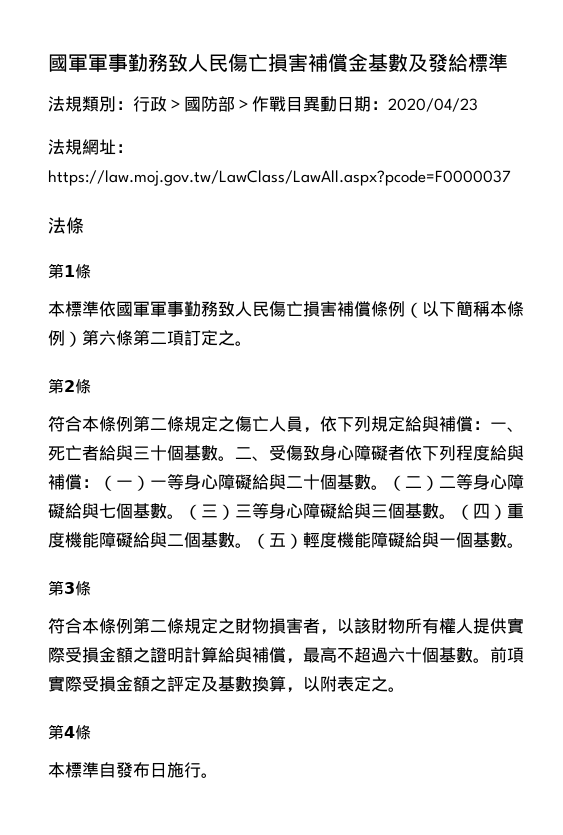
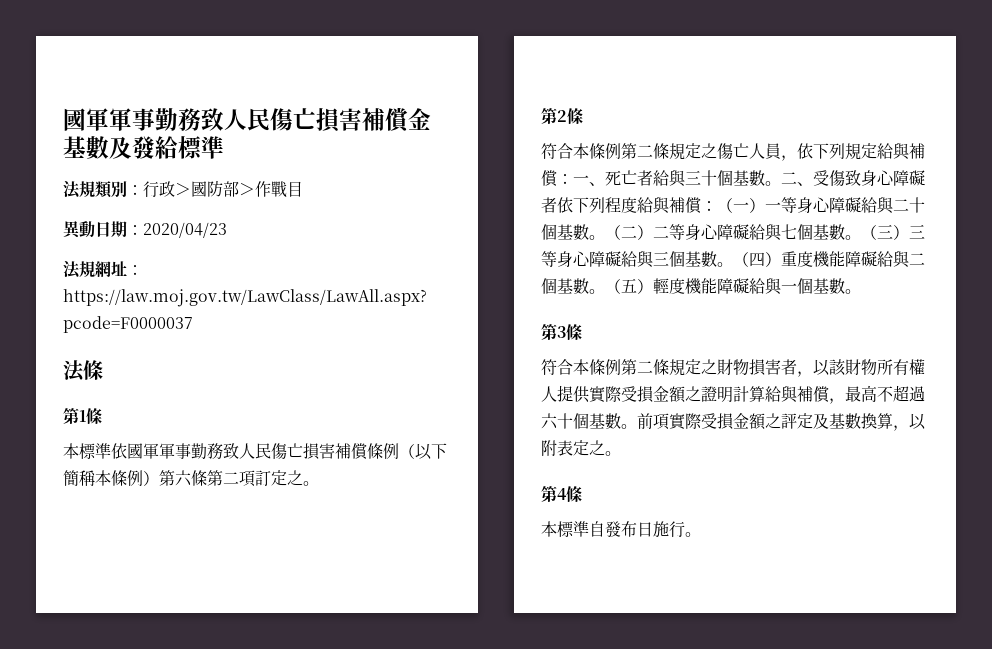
(303, 104) none -> (303, 189) //

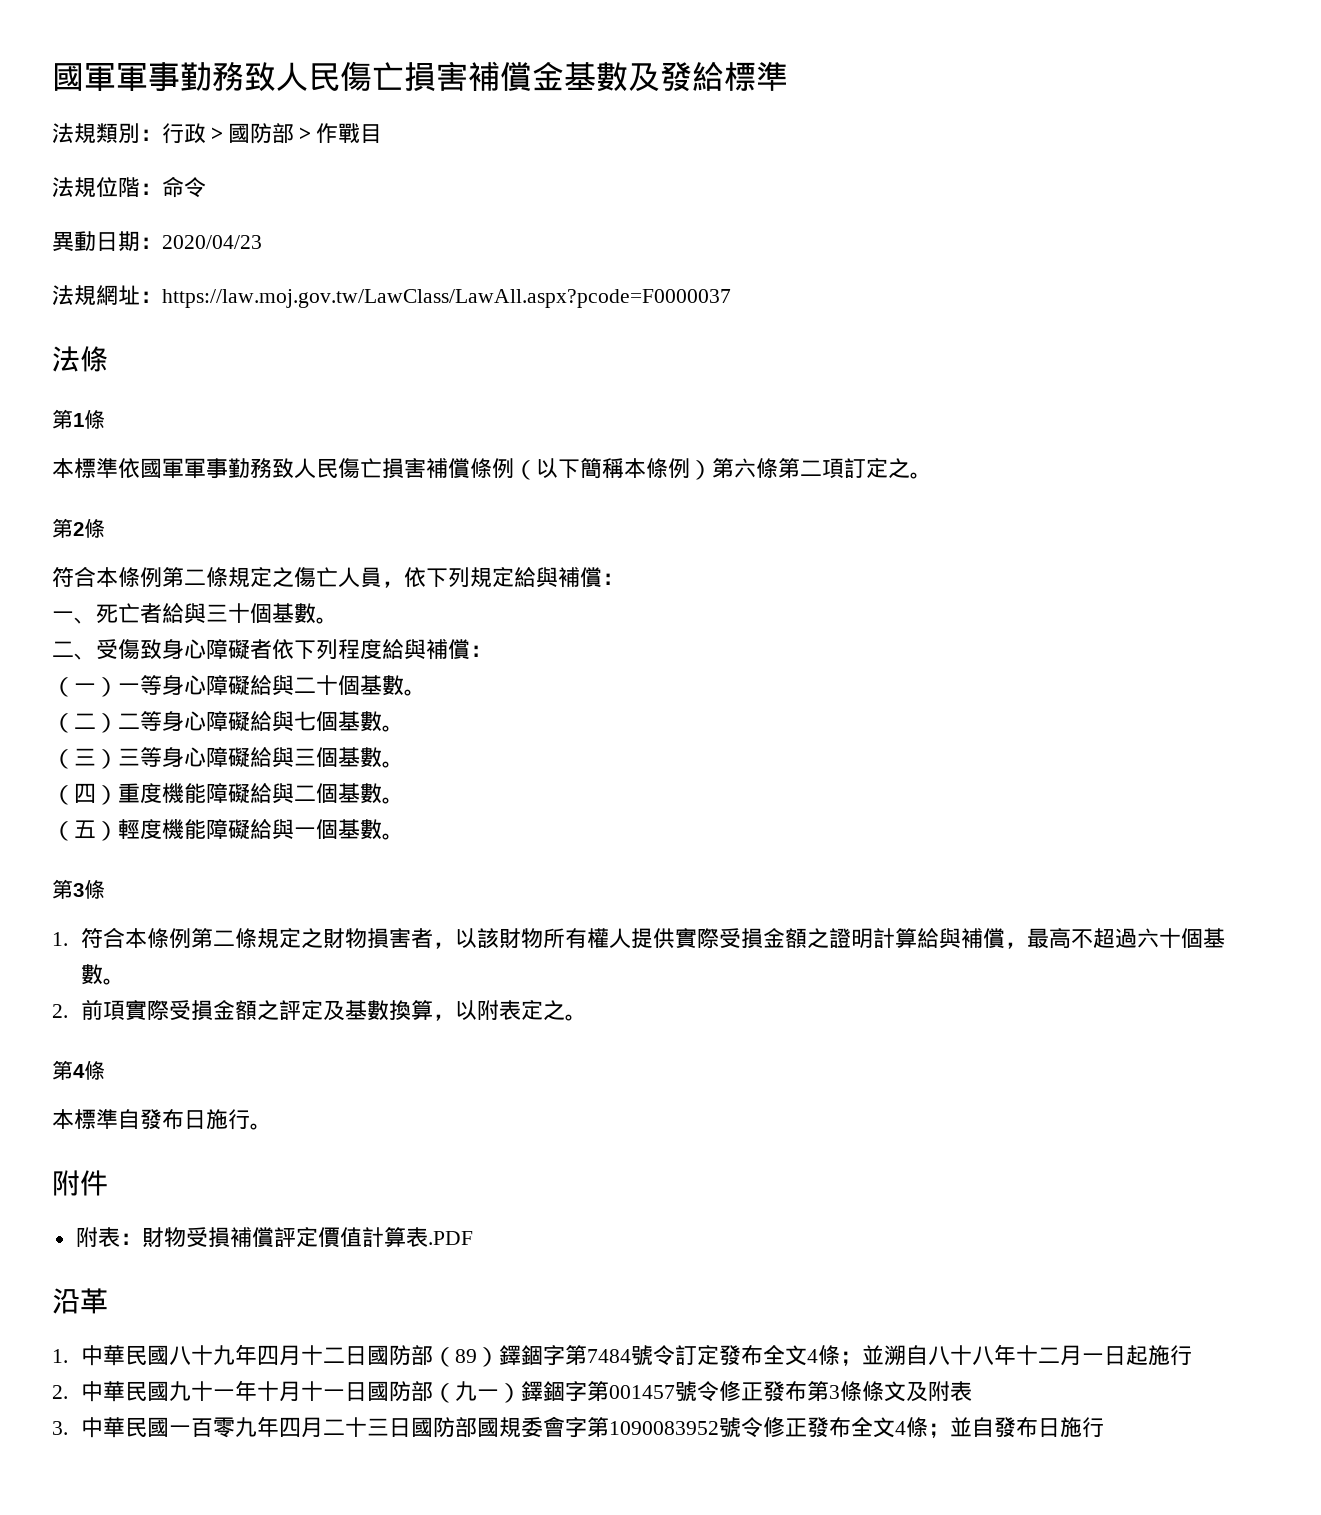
(303, 189) none -> [52,176,206,198] // 法規位階：命令
(573, 179) none -> (624, 579) //
(781, 183) none -> (338, 620) //
(717, 206) none -> (492, 651) //
(605, 237) none -> (426, 692) //
(861, 237) none -> (404, 728) //
(733, 264) none -> (404, 764) //
(605, 291) none -> (404, 800) //
(582, 331) none -> [52,932,68,946] 1.
(637, 426) none -> [52,1004,68,1018] // 2.
(701, 534) none -> [52,1170,108,1196] [75,1226,473,1248] [52,1288,108,1314] [52,1344,1193,1367] [52,1380,973,1403] [52,1416,1105,1438] // 附件 // 附表：財物受損補償評定價值計算表.PDF // 沿革 // 1.中華民國八十九年四月十二日國防部（89）鐸錮字第7484號令訂定發布全文4條；並溯自八十八年十二月一日起施行 // 2.中華民國九十一年十月十一日國防部（九一）鐸錮字第001457號令修正發布第3條條文及附表 // 3.中華民國一百零九年四月二十三日國防部國規委會字第1090083952號令修正發布全文4條；並自發布日施行

